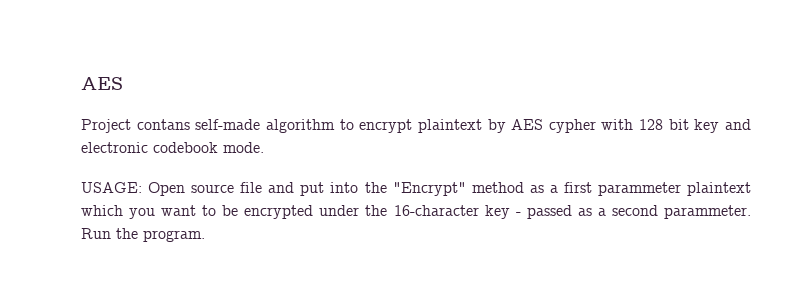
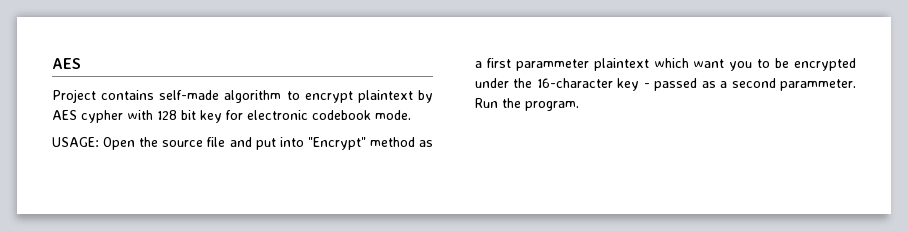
[136,119,190,130] contans -> [101,90,155,100] contains
[725,119,751,130] and -> [226,110,243,120] for
(186, 189) none -> [139,137,159,147] the
[364,182,387,193] the -> (304, 142) none
[129,205,197,219] you want -> [693,59,753,71] want you

